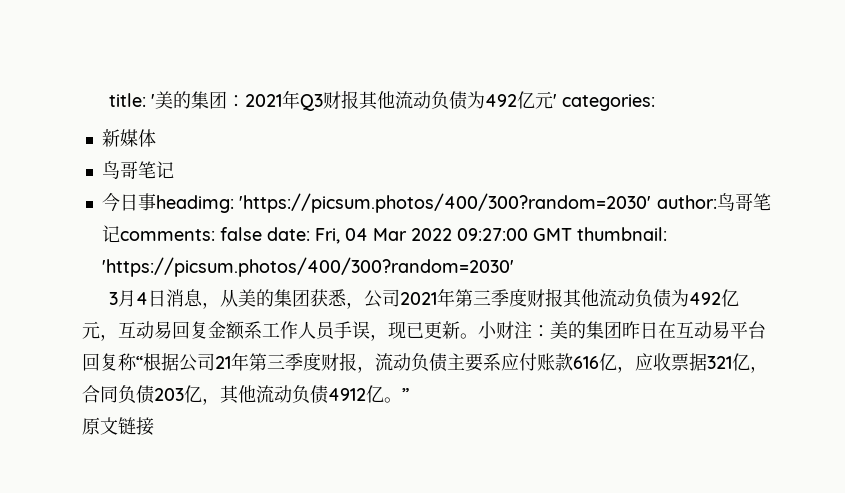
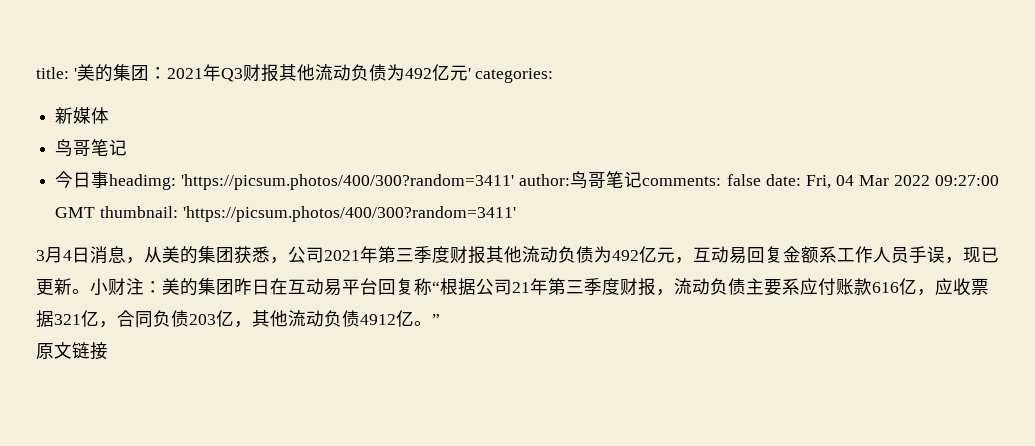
[239,193,652,213] 'https://picsum.photos/400/300?random=2030' -> [181,174,515,190] 'https://picsum.photos/400/300?random=3411'
[101,257,514,277] 'https://picsum.photos/400/300?random=2030' -> [182,206,516,222] 'https://picsum.photos/400/300?random=3411'

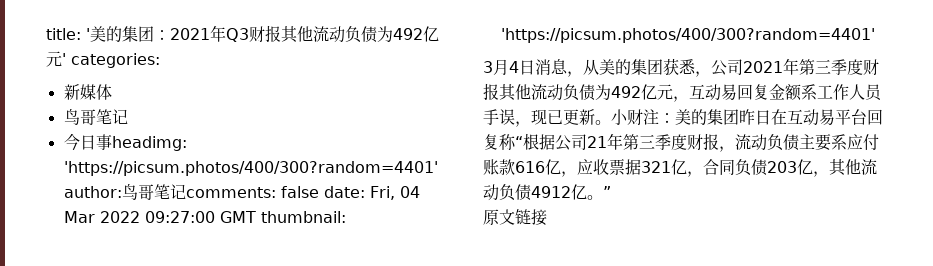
[181,174,515,190] 'https://picsum.photos/400/300?random=3411' -> [63,161,438,176] 'https://picsum.photos/400/300?random=4401'
[182,206,516,222] 'https://picsum.photos/400/300?random=3411' -> [500,28,875,43] 'https://picsum.photos/400/300?random=4401'

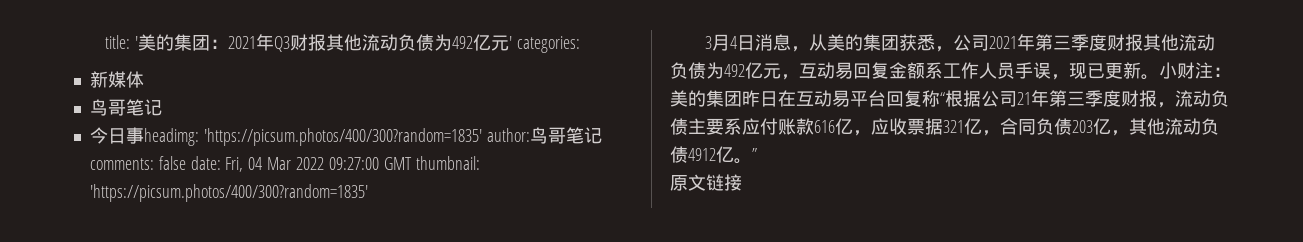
[63,161,438,176] 'https://picsum.photos/400/300?random=4401' -> [203,128,482,146] 'https://picsum.photos/400/300?random=1835'
[500,28,875,43] 'https://picsum.photos/400/300?random=4401' -> [89,184,368,202] 'https://picsum.photos/400/300?random=1835'

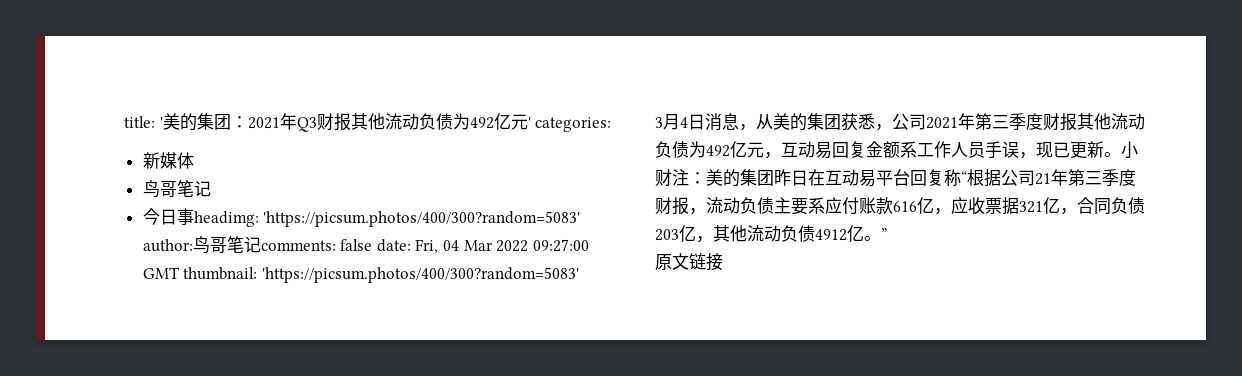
[203,128,482,146] 'https://picsum.photos/400/300?random=1835' -> [263,211,581,227] 'https://picsum.photos/400/300?random=5083'
[89,184,368,202] 'https://picsum.photos/400/300?random=1835' -> [261,267,579,283] 'https://picsum.photos/400/300?random=5083'

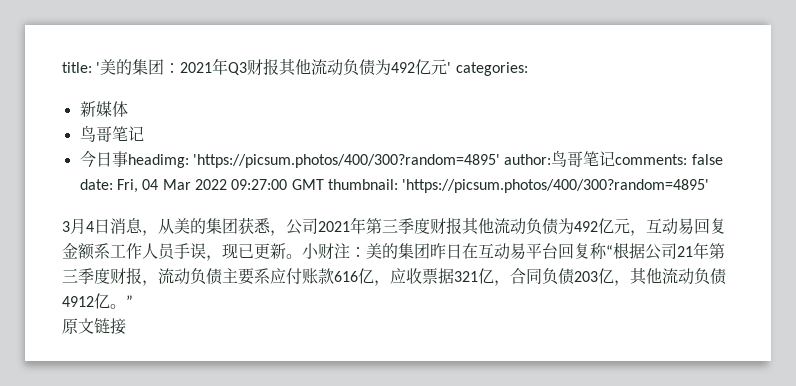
[263,211,581,227] 'https://picsum.photos/400/300?random=5083' -> [192,154,500,168] 'https://picsum.photos/400/300?random=4895'
[261,267,579,283] 'https://picsum.photos/400/300?random=5083' -> [402,179,710,193] 'https://picsum.photos/400/300?random=4895'

